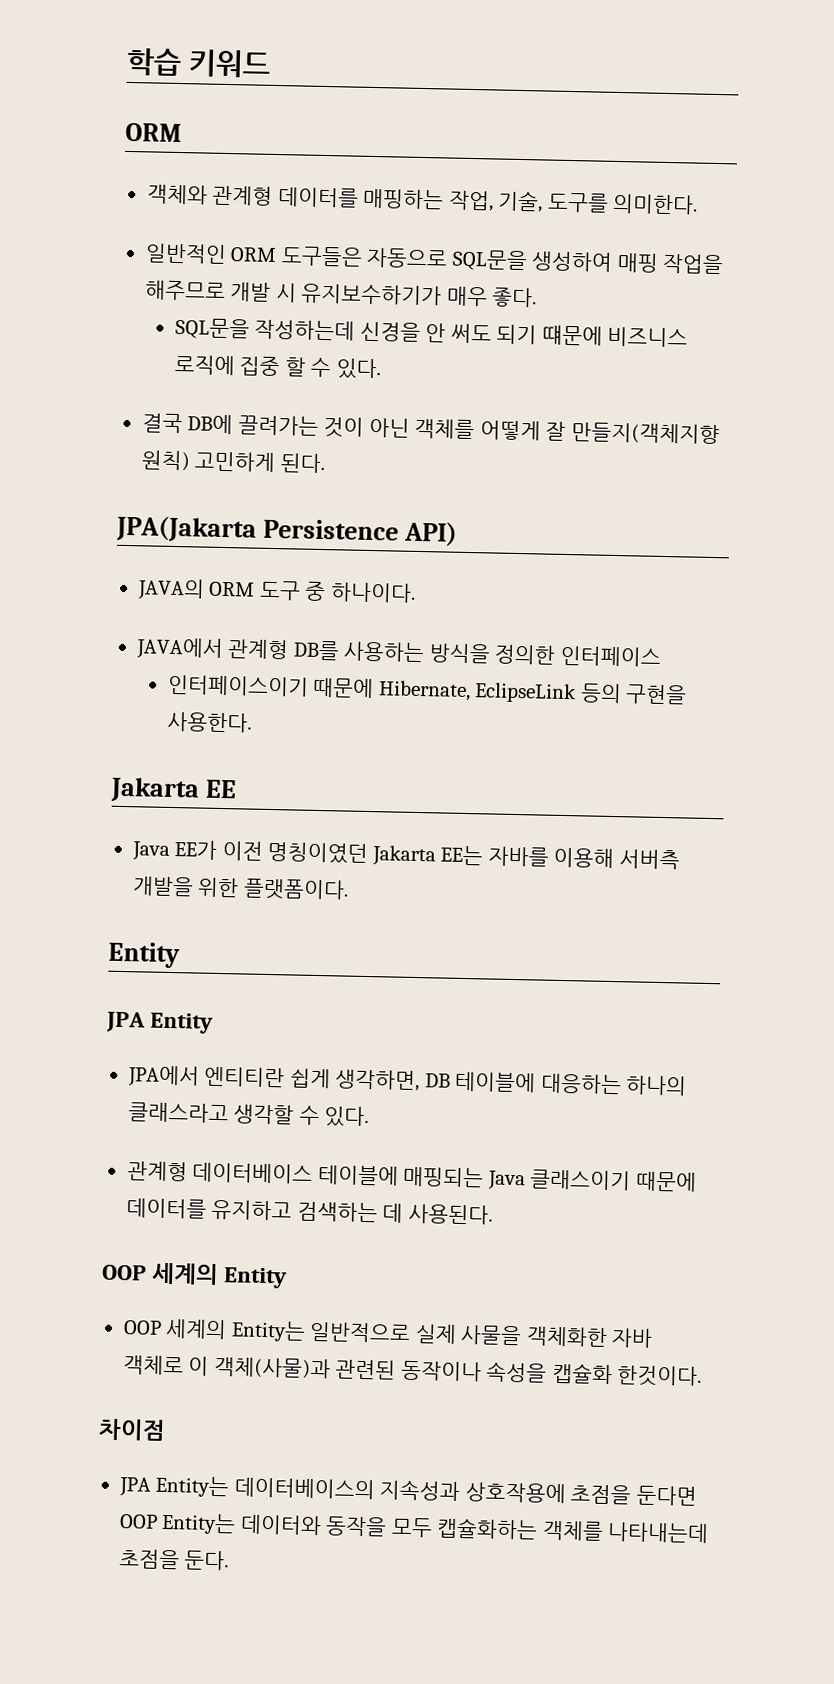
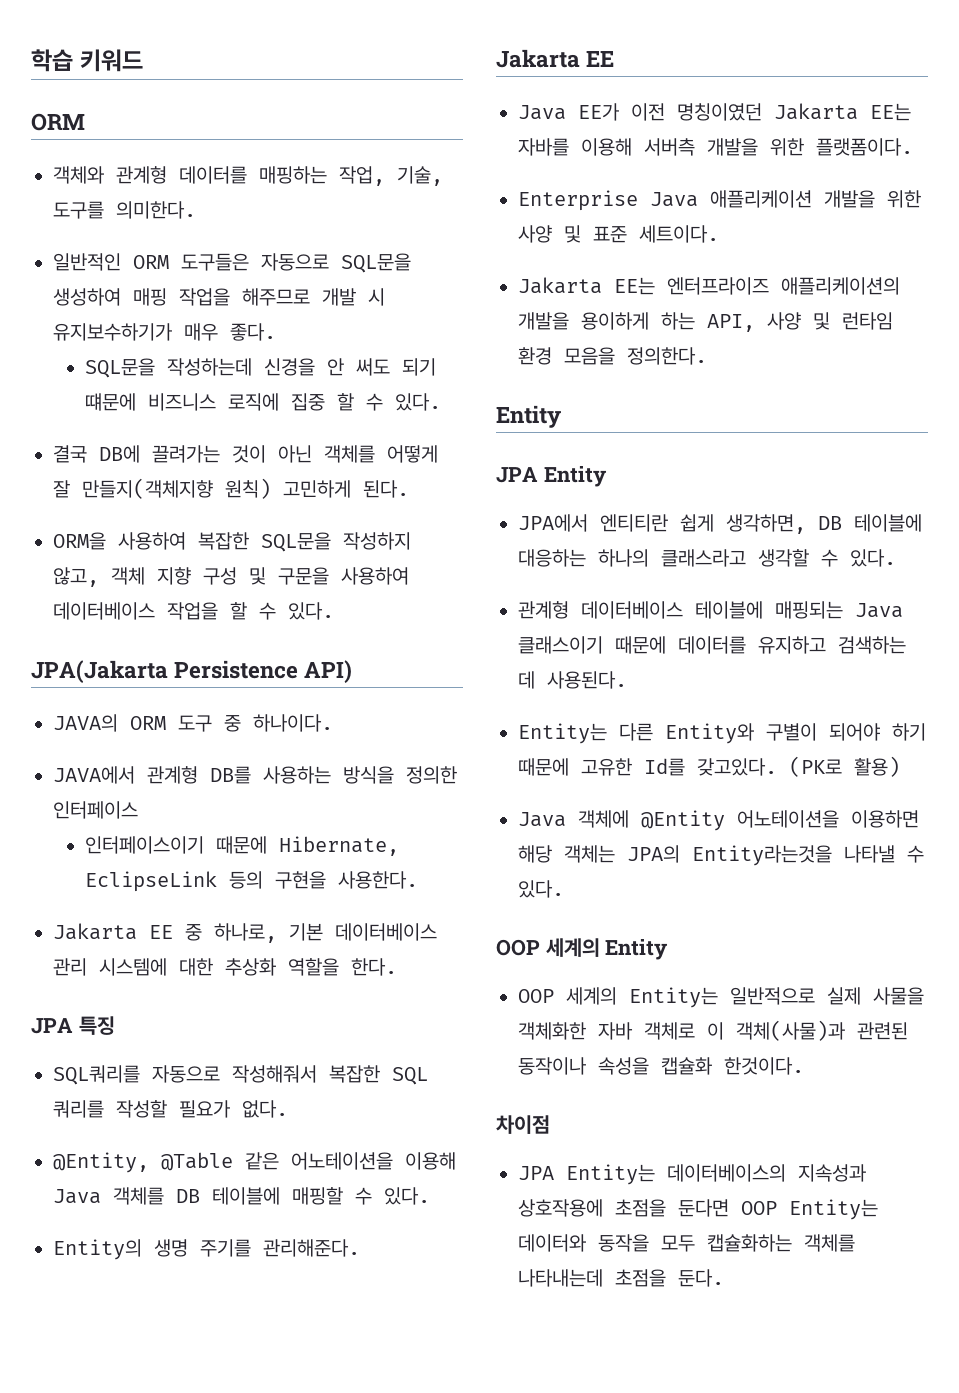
(325, 463) none -> [53,532,411,552] [53,567,409,587] [53,602,334,620] // ORM을 사용하여 복잡한 SQL문을 작성하지 않고, 객체 지향 구성 및 구문을 사용하여 데이터베이스 작업을 할 수 있다.
(252, 722) none -> [53,923,437,943] [53,958,397,976] [31,1016,115,1035] [53,1065,428,1085] [53,1100,288,1118] [53,1152,456,1173] [53,1187,430,1205] [53,1239,360,1260] // Jakarta EE 중 하나로, 기본 데이터베이스 관리 시스템에 대한 추상화 역할을 한다. // JPA 특징 // SQL쿼리를 자동으로 작성해줘서 복잡한 SQL 쿼리를 작성할 필요가 없다. // @Entity, @Table 같은 어노테이션을 이용해 Java 객체를 DB 테이블에 매핑할 수 있다. // Entity의 생명 주기를 관리해준다.
(349, 889) none -> [518,190,921,211] [518,225,719,243] [518,277,900,295] [518,312,893,332] [518,347,707,365] // Enterprise Java 애플리케이션 개발을 위한 사양 및 표준 세트이다. // Jakarta EE는 엔터프라이즈 애플리케이션의 개발을 용이하게 하는 API, 사양 및 런타임 환경 모음을 정의한다.
(493, 1214) none -> [518,723,926,744] [518,756,900,777] [518,810,919,831] [518,845,924,866] [518,880,564,898] // Entity는 다른 Entity와 구별이 되어야 하기 때문에 고유한 Id를 갖고있다. (PK로 활용) // Java 객체에 @Entity 어노테이션을 이용하면 해당 객체는 JPA의 Entity라는것을 나타낼 수 있다.

